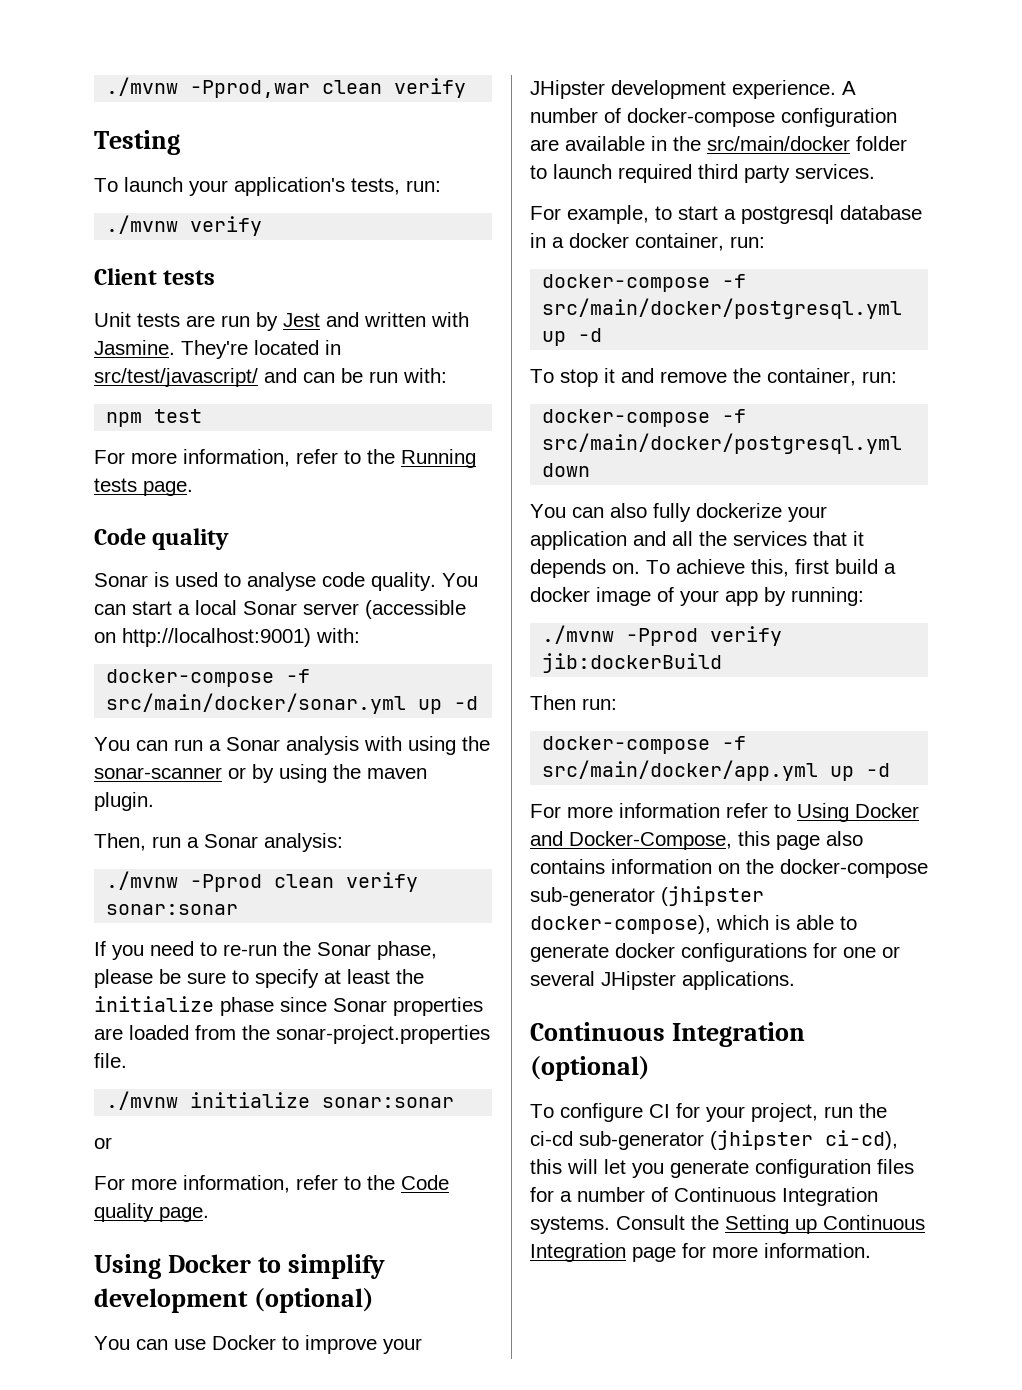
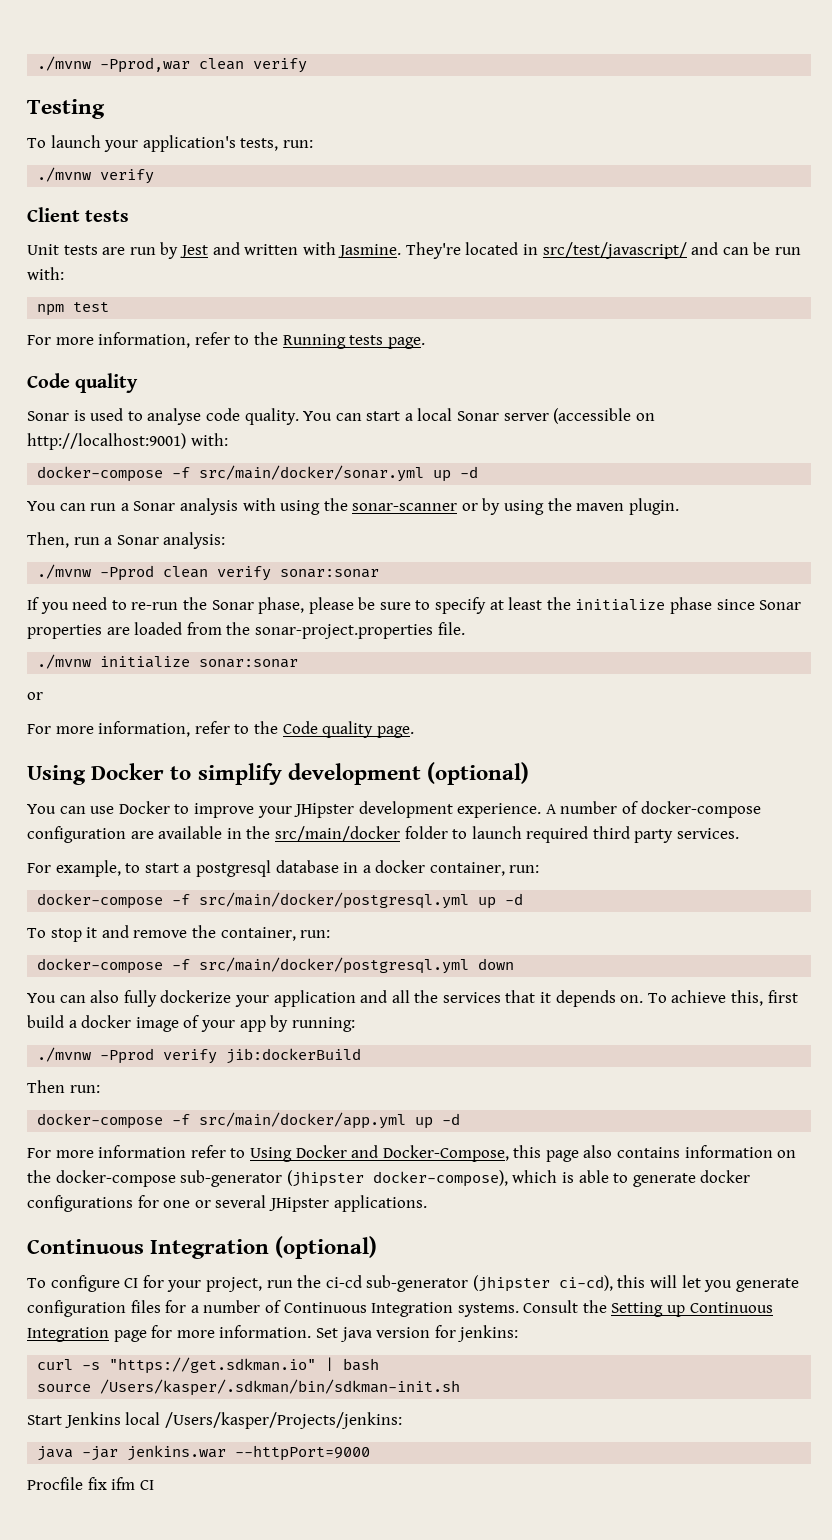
(871, 1250) none -> [315,1325,519,1342] [37,1357,380,1374] [37,1379,461,1396] [27,1412,402,1429] [37,1445,371,1461] [27,1477,154,1490] Set java version for jenkins: // curl -s "https://get.sdkman.io" | bash // source /Users/kasper/.sdkman/bin/sdkman-init.sh // Start Jenkins local /Users/kasper/Projects/jenkins: // java -jar jenkins.war --httpPort=9000 // Procfile fix ifm CI

